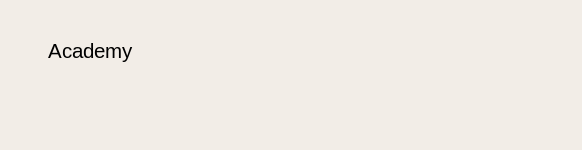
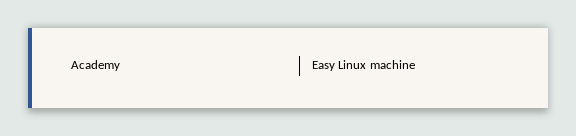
(133, 52) none -> [312,60,415,71] // Easy Linux machine

